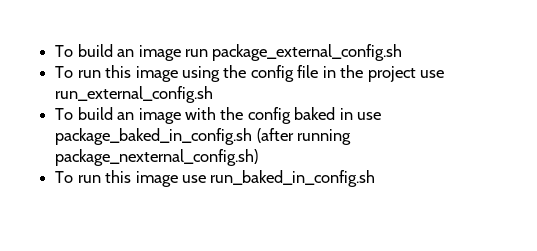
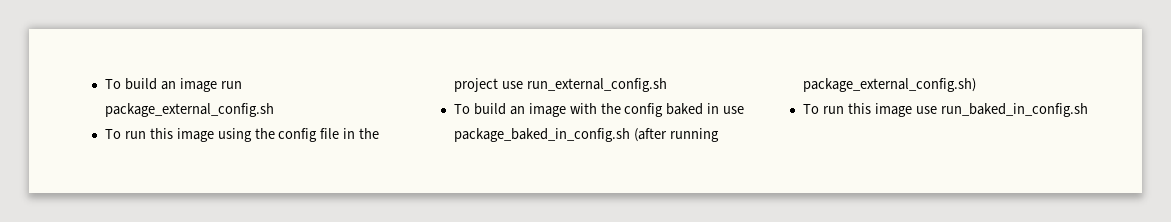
[55,149,259,166] package_nexternal_config.sh) -> [802,78,976,92] package_external_config.sh)

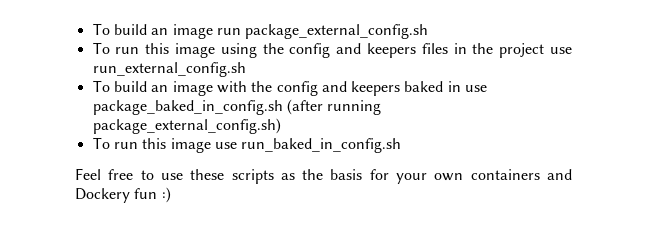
[320,128,340,139] file -> [336,43,448,58] and keepers files
(664, 110) none -> [321,81,401,96] and keepers
(1088, 110) none -> [75,168,573,184] [75,187,171,203] // Feel free to use these scripts as the basis for your own containers and Dockery fun :)

